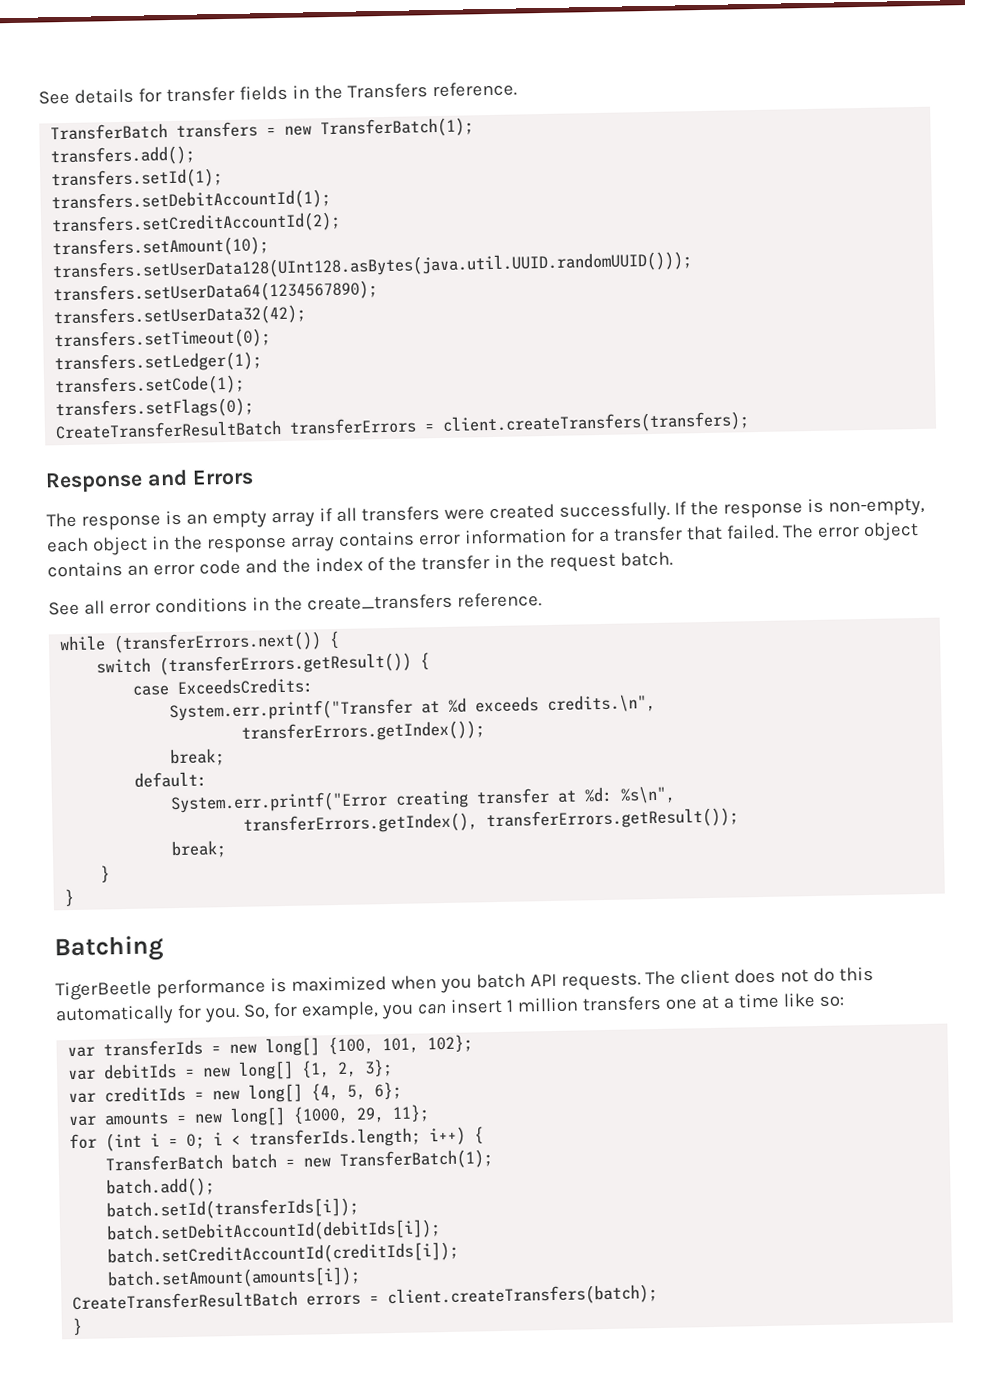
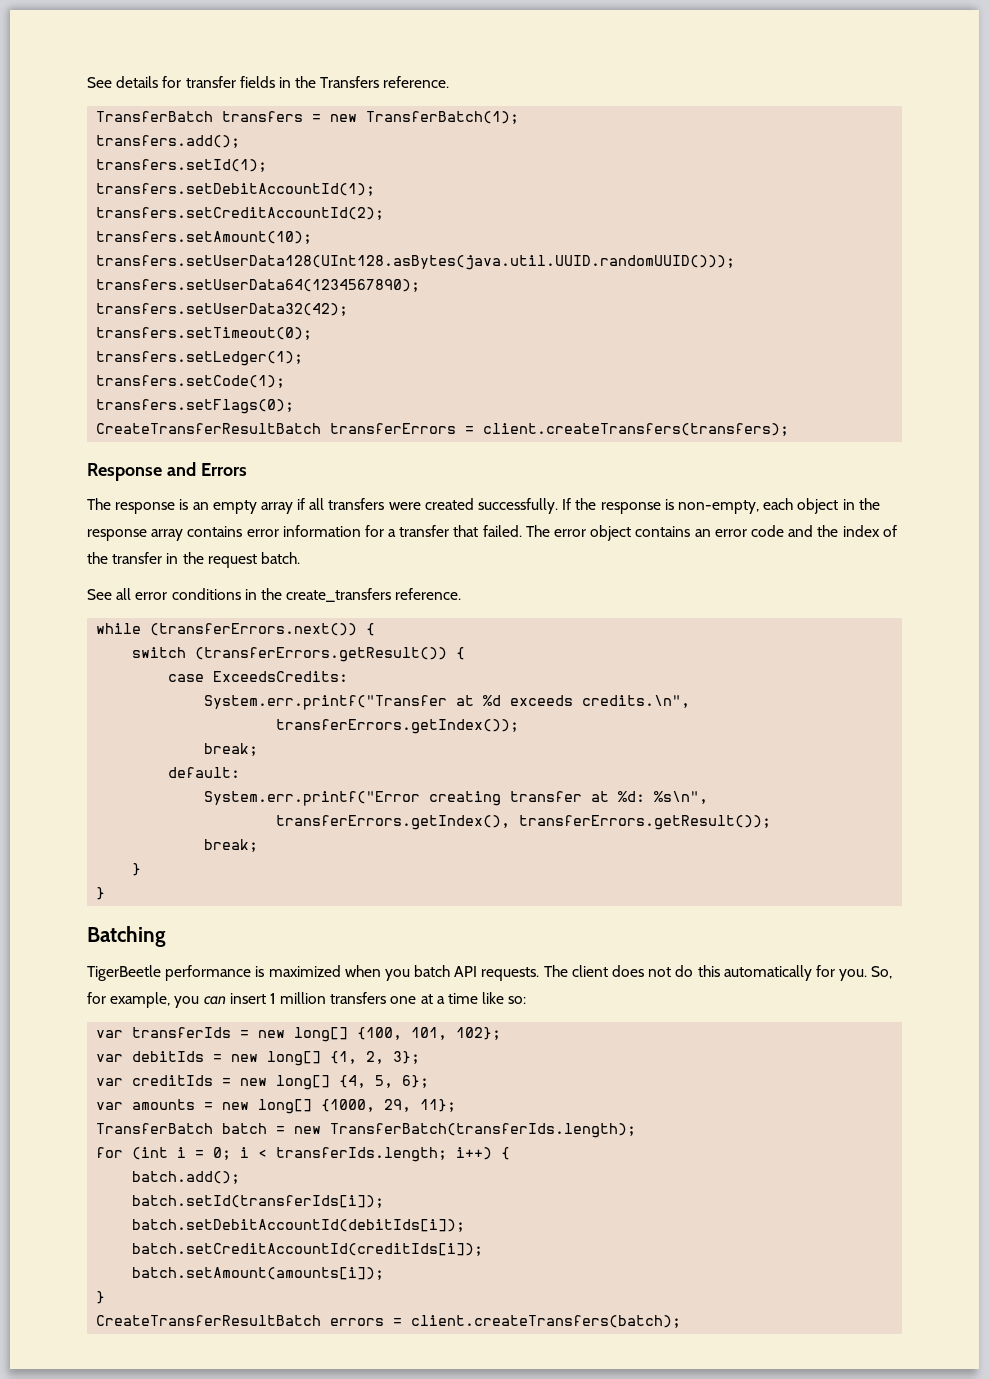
(431, 1113) none -> [96,1123,637,1138] // TransferBatch batch = new TransferBatch(transferIds.length);
[105,1149,494,1172] // TransferBatch batch = new TransferBatch(1); -> (511, 1153) none
(362, 1278) none -> [96,1291,106,1304] // }
[72,1317,84,1336] // } -> (682, 1321) none

